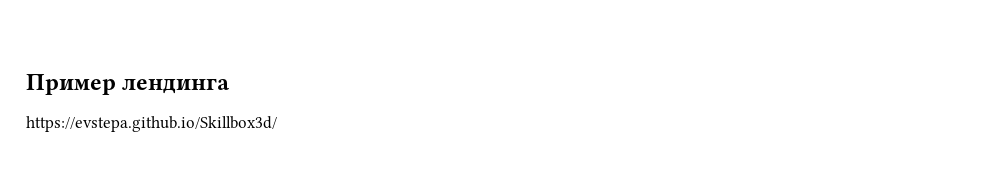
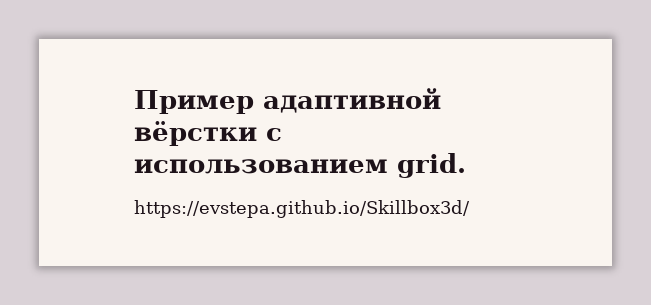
[122,78,231,94] лендинга -> [263,88,441,113] [134,121,282,146] [134,153,466,178] адаптивной вёрстки с использованием grid.

